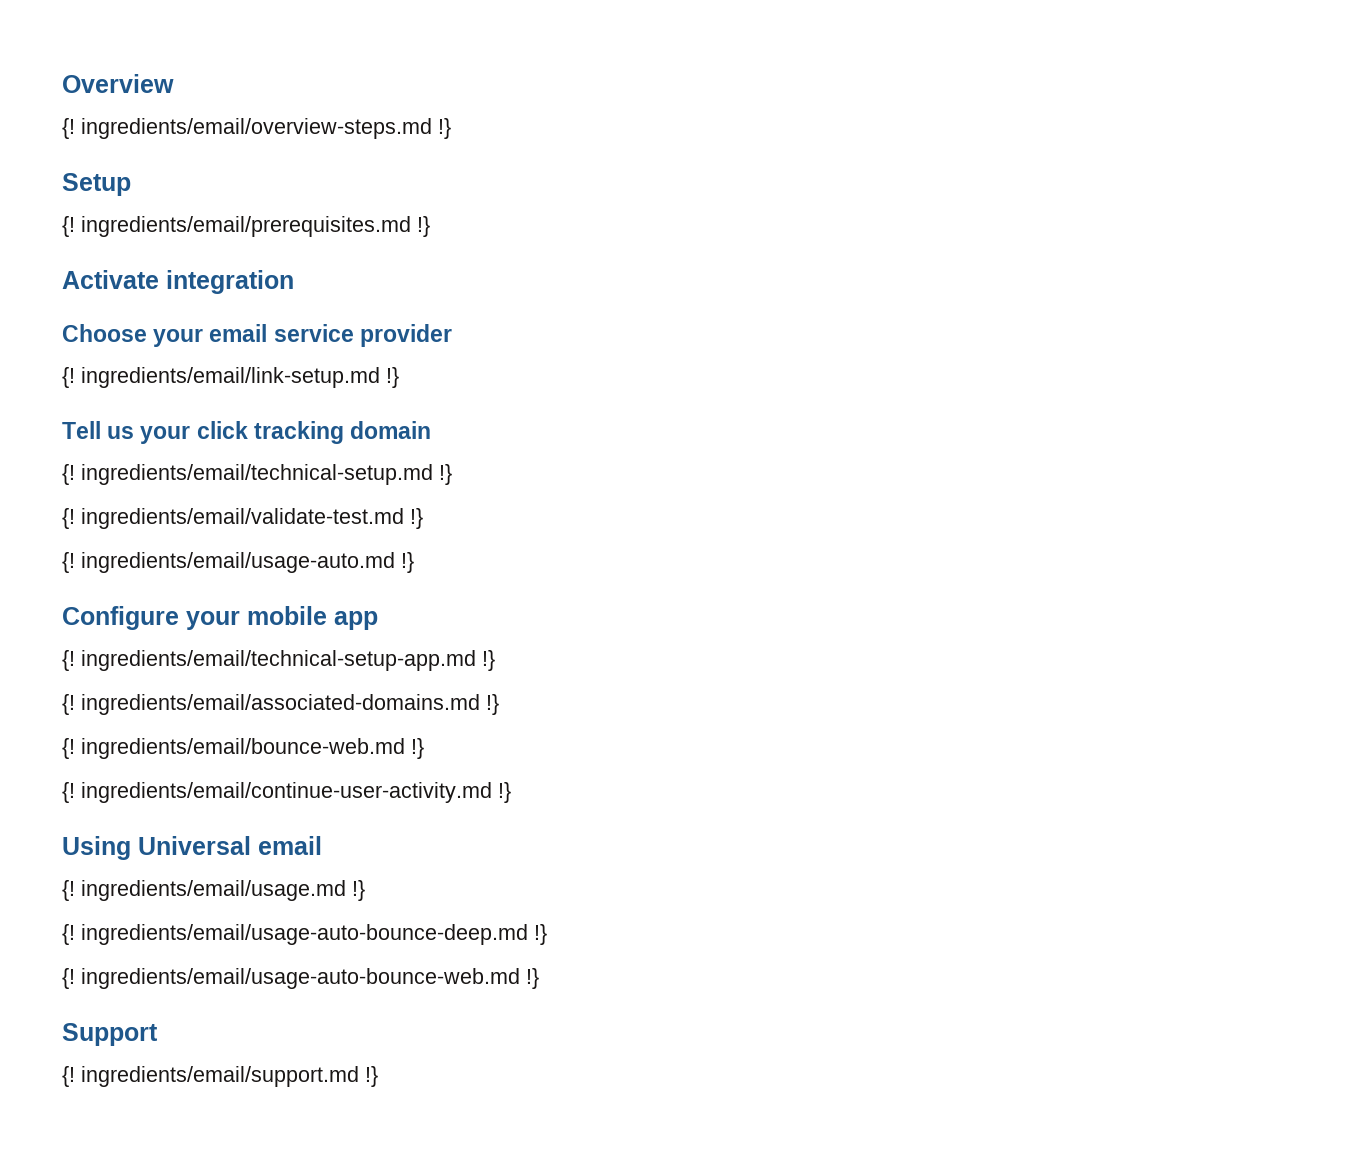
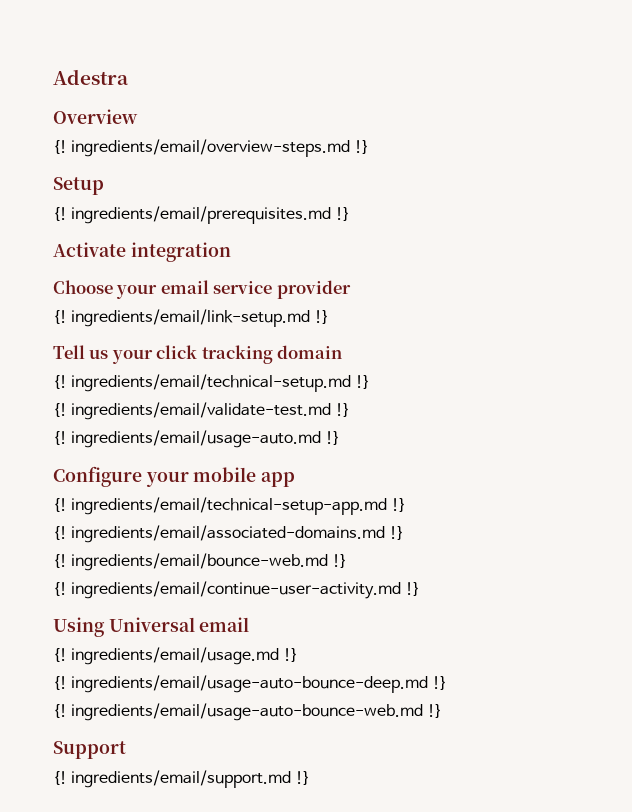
(62, 83) none -> [53,69,129,85] Adestra //

